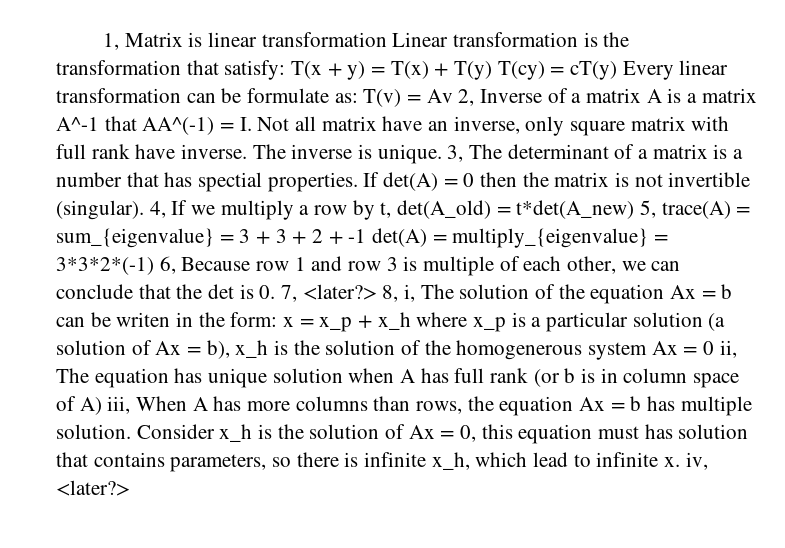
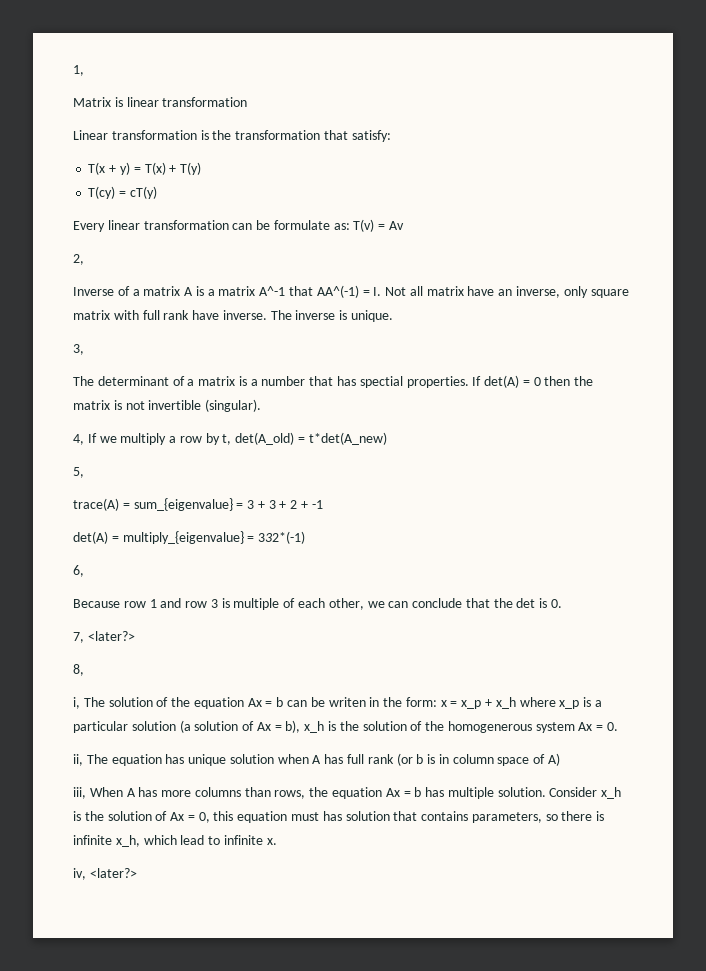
(119, 41) none -> (84, 70) //
(387, 39) none -> (248, 102) //
(286, 70) none -> (391, 136) //
(493, 70) none -> (202, 168) //
(618, 70) none -> (157, 192) //
(453, 96) none -> (405, 225) //
(475, 97) none -> (84, 259) //
(442, 154) none -> (394, 316) //
(464, 153) none -> (84, 349) //
(144, 210) none -> (262, 405) //
(635, 209) none -> (387, 438) //
(657, 209) none -> (84, 472) //
(367, 236) none -> (323, 504) //
[56,257,154,275] 3*3*2*(-1) -> [258,531,306,544] 332*(-1) //
(176, 265) none -> (84, 571) //
(276, 292) none -> (563, 603) //
(377, 292) none -> (135, 636) //
(399, 293) none -> (84, 670) //
[703,341,715,355] 0 -> [607,722,619,731] 0. //
(102, 406) none -> (561, 759) //
(681, 462) none -> (277, 841) //

